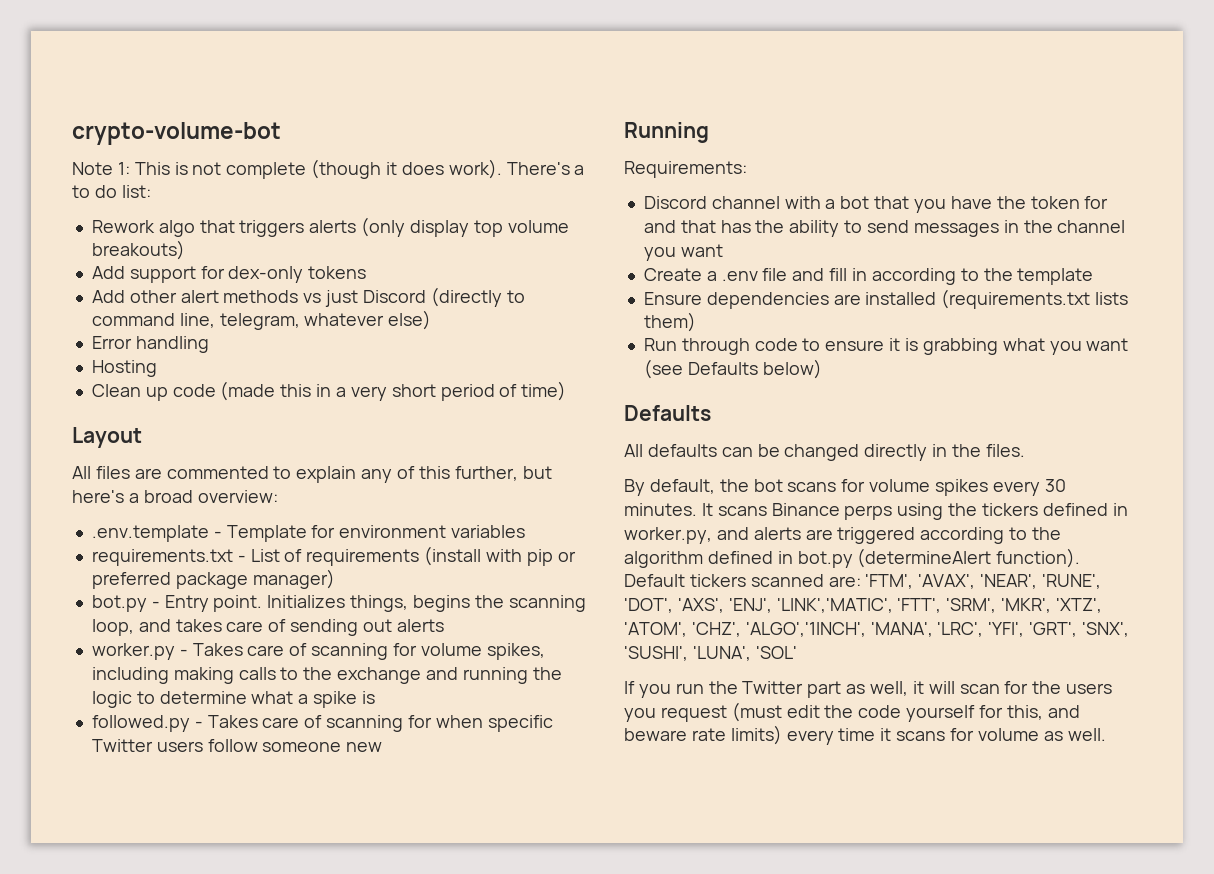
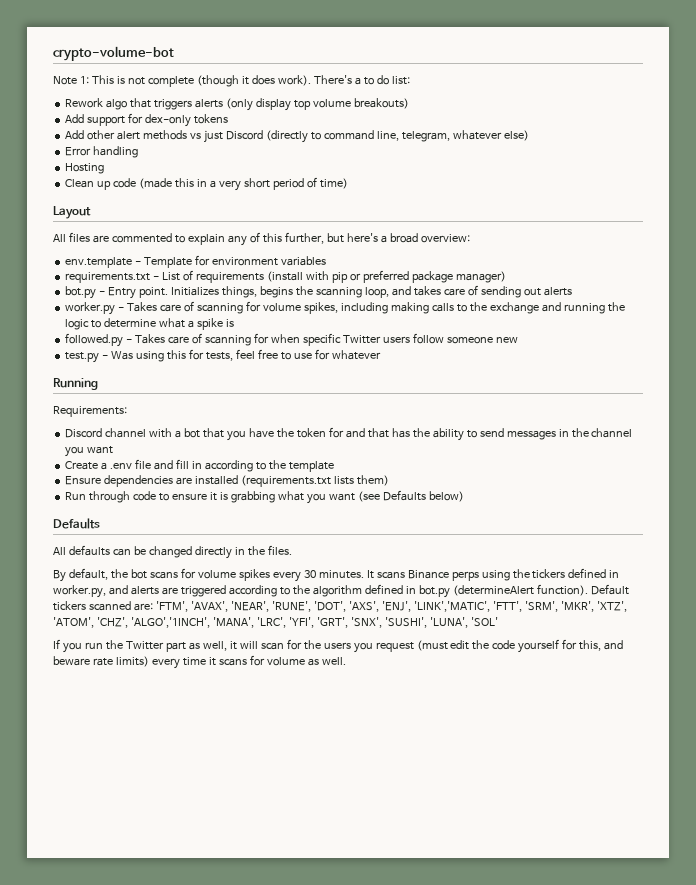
[91,525,209,542] .env.template -> [65,257,133,268] env.template
(383, 747) none -> [65,349,381,363] // test.py - Was using this for tests, feel free to use for whatever

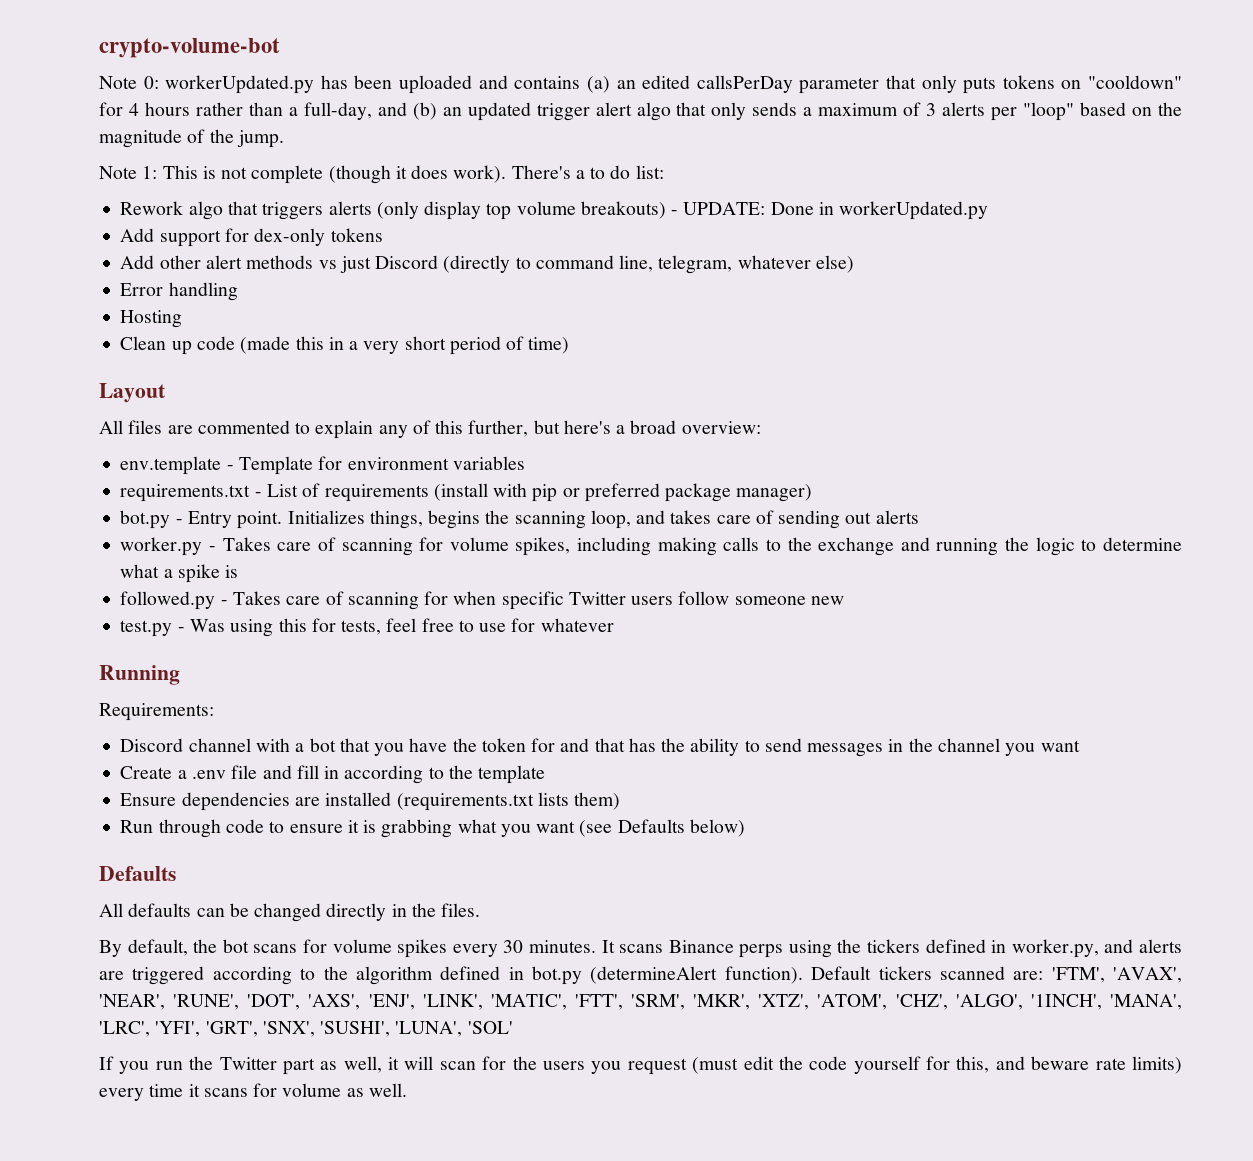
(174, 53) none -> [99,75,1182,94] [99,102,1182,121] [99,129,284,148] // Note 0: workerUpdated.py has been uploaded and contains (a) an edited callsPerDay parameter that only puts tokens on "cooldown" for 4 hours rather than a full-day, and (b) an updated trigger alert algo that only sends a maximum of 3 alerts per "loop" based on the magnitude of the jump.
(409, 103) none -> [671,201,989,220] - UPDATE: Done in workerUpdated.py
[413,601,490,612] 'LINK','MATIC', -> [422,994,567,1010] 'LINK', 'MATIC',
[130,617,210,628] 'ALGO','1INCH', -> [955,994,1102,1010] 'ALGO', '1INCH',

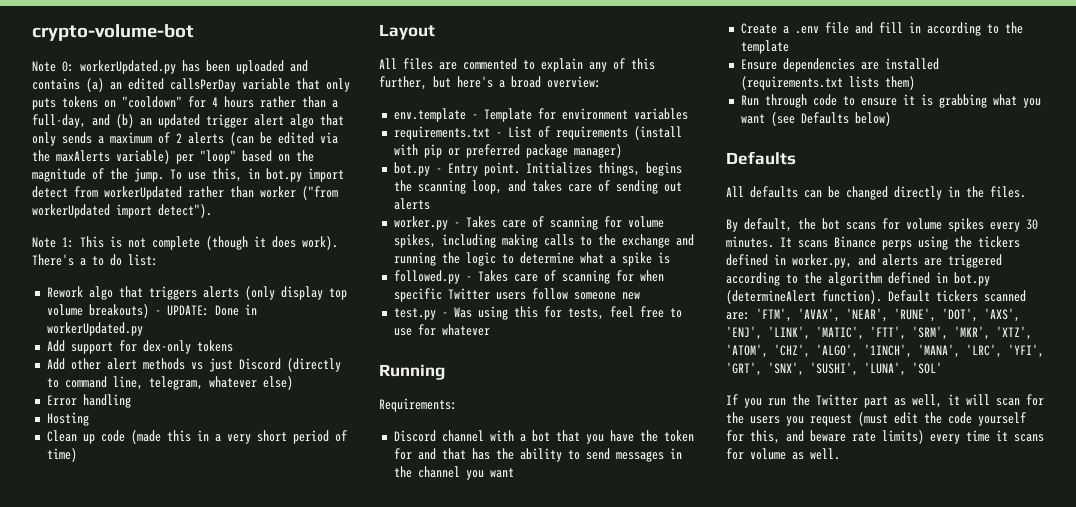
[799,77,880,94] parameter -> [242,78,290,90] variable
[926,102,986,116] 3 alerts -> [176,132,338,146] [32,150,170,164] 2 alerts (can be edited via the maxAlerts variable)
(284, 139) none -> [170,168,344,182] [32,186,338,200] [32,204,212,218] To use this, in bot.py import detect from workerUpdated rather than worker ("from workerUpdated import detect").

